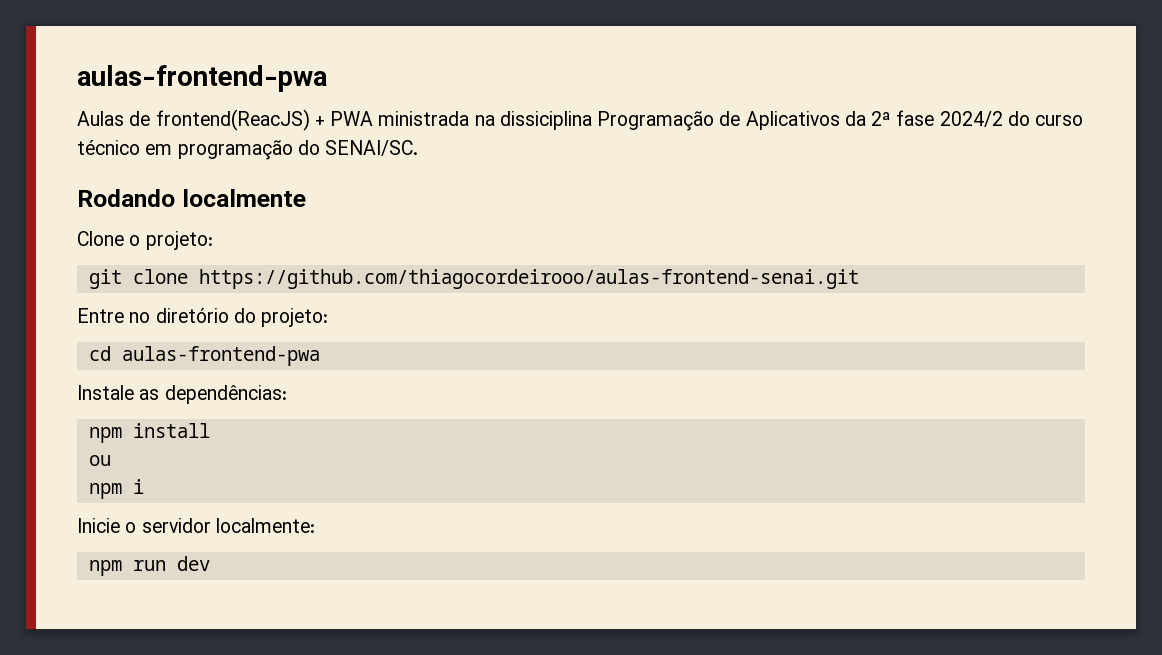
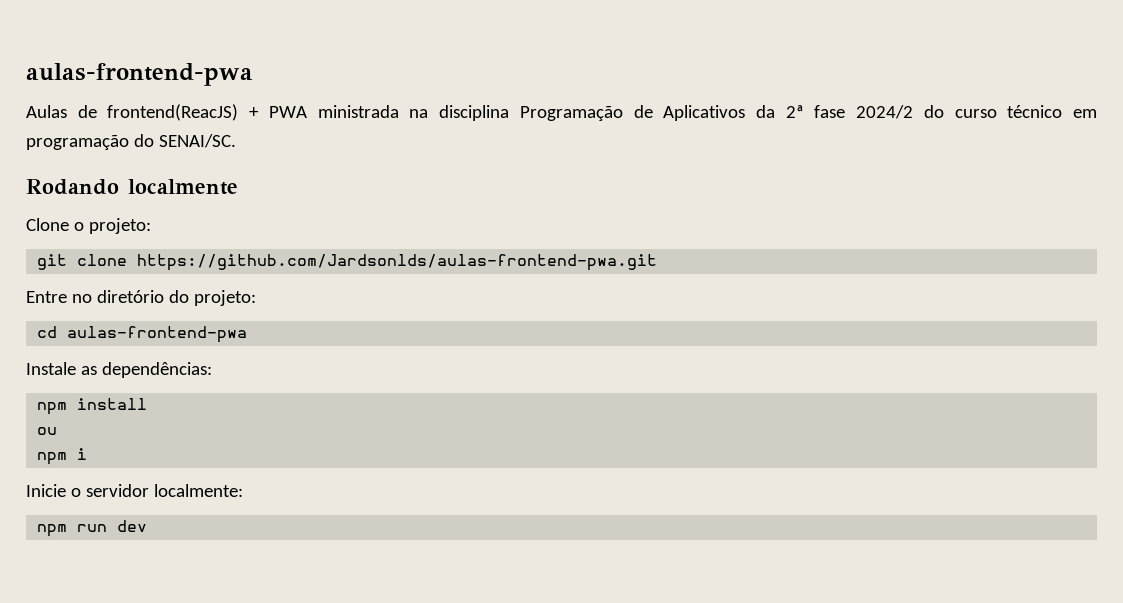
[499,111,592,130] dissiciplina -> [439,105,510,121] disciplina
[198,269,859,289] https://github.com/thiagocordeirooo/aulas-frontend-senai.git -> [137,254,658,271] https://github.com/Jardsonlds/aulas-frontend-pwa.git

